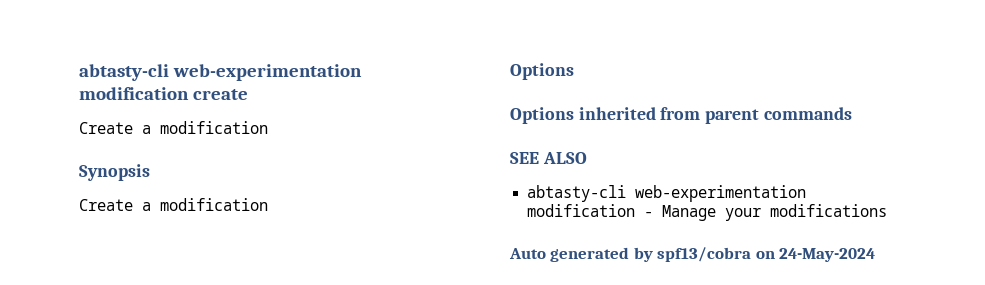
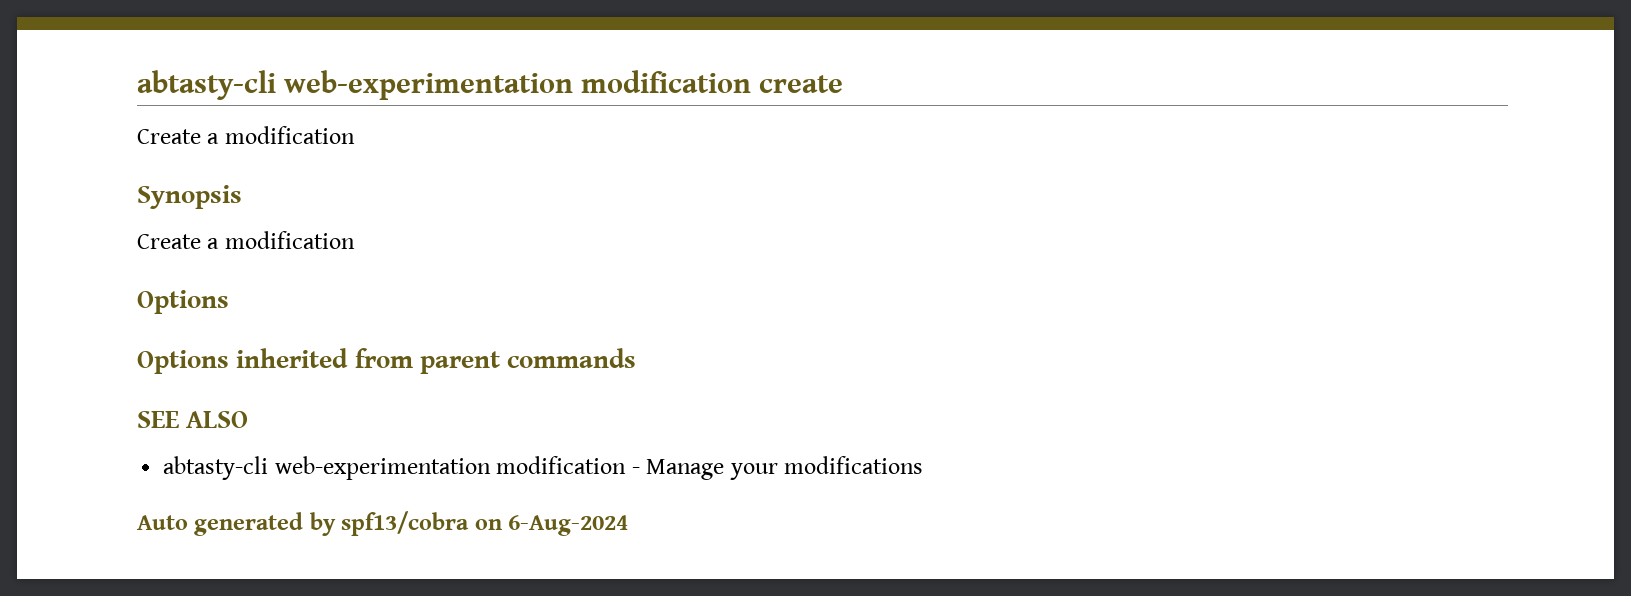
[779,248,876,262] 24-May-2024 -> [508,515,629,536] 6-Aug-2024

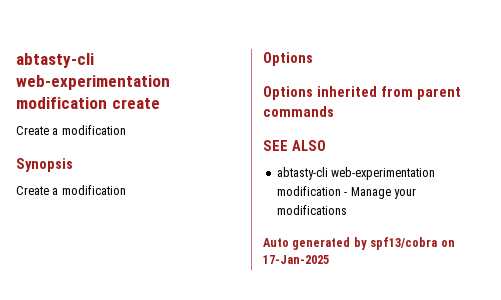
[508,515,629,536] 6-Aug-2024 -> [263,255,329,264] 17-Jan-2025

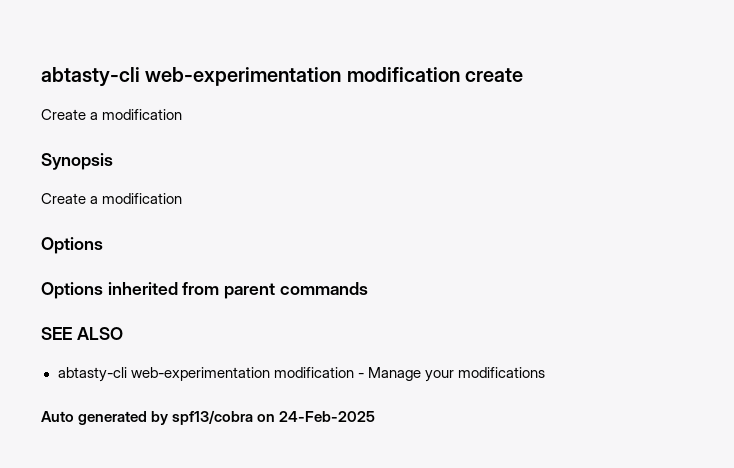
[263,255,329,264] 17-Jan-2025 -> [279,411,376,422] 24-Feb-2025

